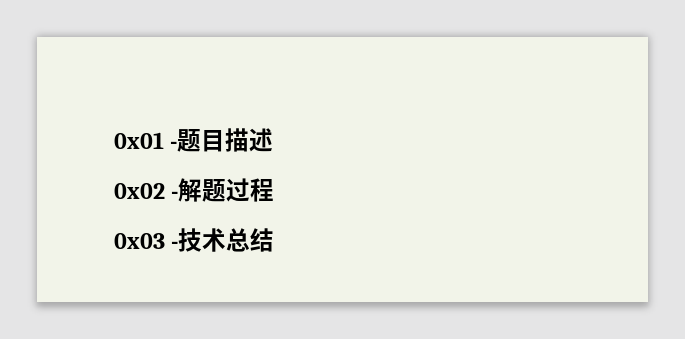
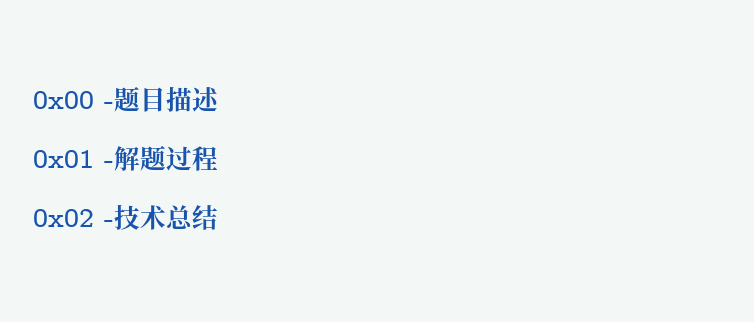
[114,132,164,149] 0x01 -> [33,91,94,109] 0x00
[114,183,165,199] 0x02 -> [33,150,94,168] 0x01
[114,233,165,249] 0x03 -> [33,209,94,227] 0x02

